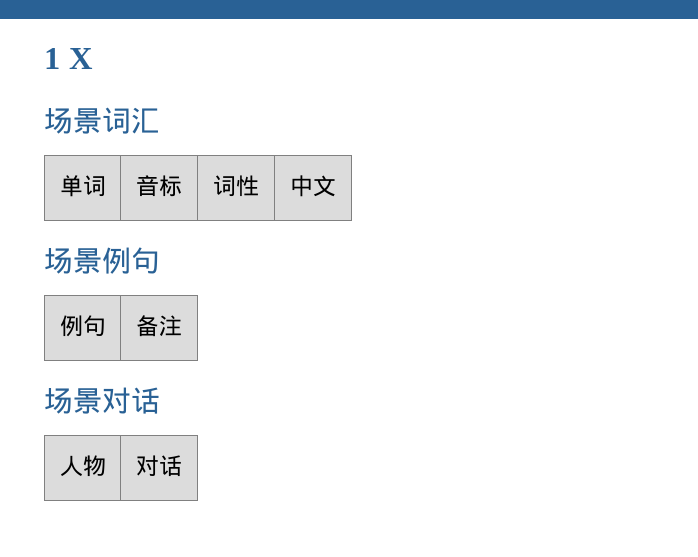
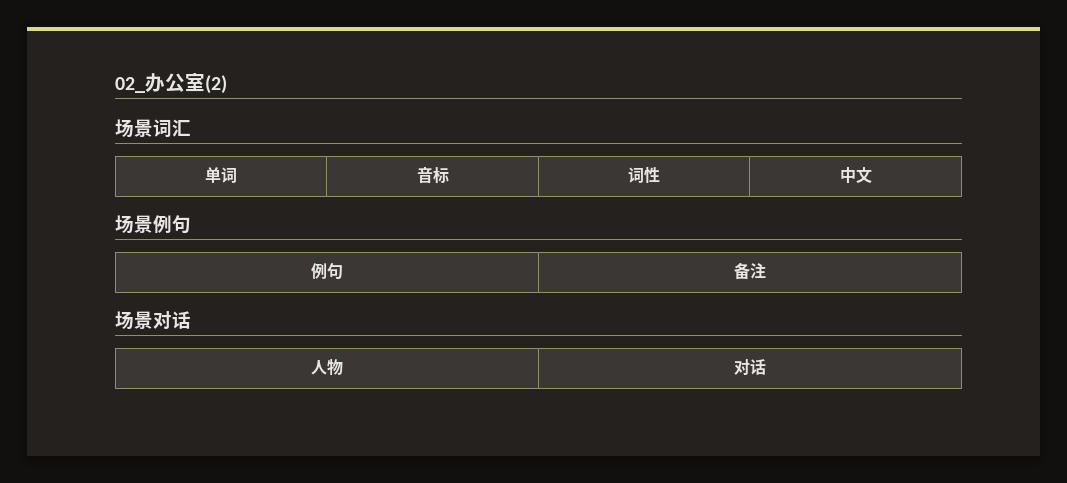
[44,48,93,69] 1 X -> [115,73,227,94] 02_办公室(2)

